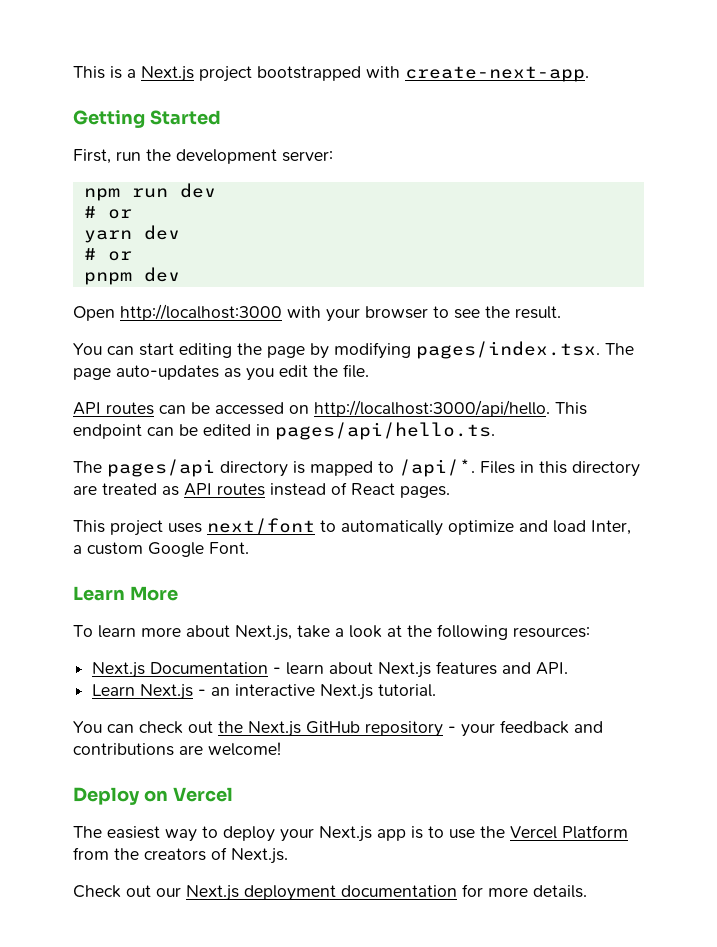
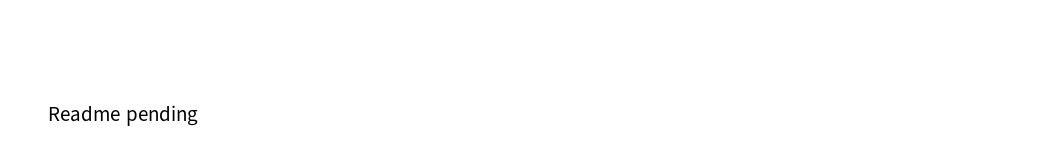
[73,66,589,82] [73,110,221,128] [73,149,333,164] [83,183,216,201] [83,206,132,219] [83,225,180,243] [83,248,132,261] [83,267,180,285] [73,304,561,322] [73,341,634,359] [73,364,369,381] [73,400,587,417] [73,422,495,440] [73,459,640,477] [73,482,450,498] [73,518,631,536] [73,542,249,557] [73,586,178,601] [73,624,590,641] [92,661,569,678] [92,684,437,700] [73,720,603,737] [73,742,281,756] [73,787,233,805] [73,825,628,842] [73,847,288,864] [73,884,587,901] This is a Next.js project bootstrapped with create-next-app. // Getting Started // First, run the development server: // npm run dev // # or // yarn dev // # or // pnpm dev // Open http://localhost:3000 with your browser to see the result. // You can start editing the page by modifying pages/index.tsx. The page auto-updates as you edit the file. // API routes can be accessed on http://localhost:3000/api/hello. This endpoint can be edited in pages/api/hello.ts. // The pages/api directory is mapped to /api/*. Files in this directory are treated as API routes instead of React pages. // This project uses next/font to automatically optimize and load Inter, a custom Google Font. // Learn More // To learn more about Next.js, take a look at the following resources: // Next.js Documentation - learn about Next.js features and API. // Learn Next.js - an interactive Next.js tutorial. // You can check out the Next.js GitHub repository - your feedback and contributions are welcome! // Deploy on Vercel // The easiest way to deploy your Next.js app is to use the Vercel Platform from the creators of Next.js. // Check out our Next.js deployment documentation for more details. -> [48,105,198,126] Readme pending

